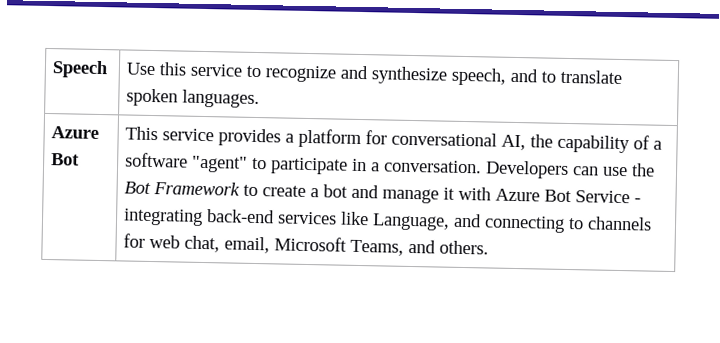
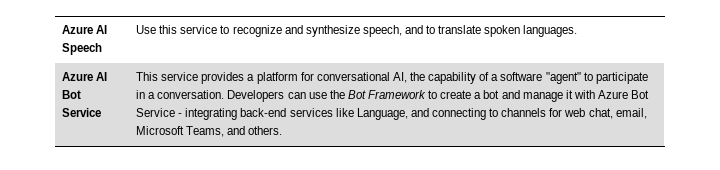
(52, 69) none -> [62,25,108,34] Azure AI
[51,153,81,166] Bot -> [96,72,108,81] [62,90,82,99] [62,108,102,117] AI Bot Service

